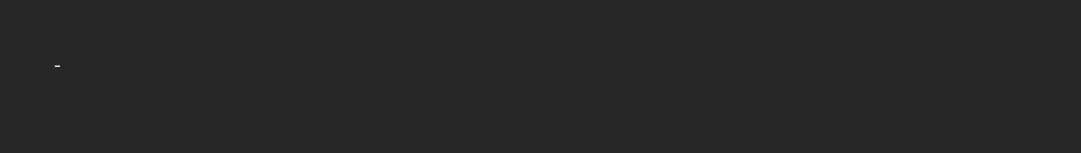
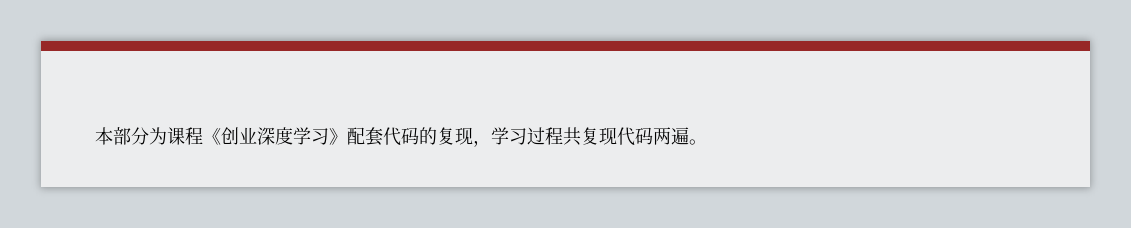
[54,65,61,73] - -> [95,127,708,147] 本部分为课程《创业深度学习》配套代码的复现，学习过程共复现代码两遍。

